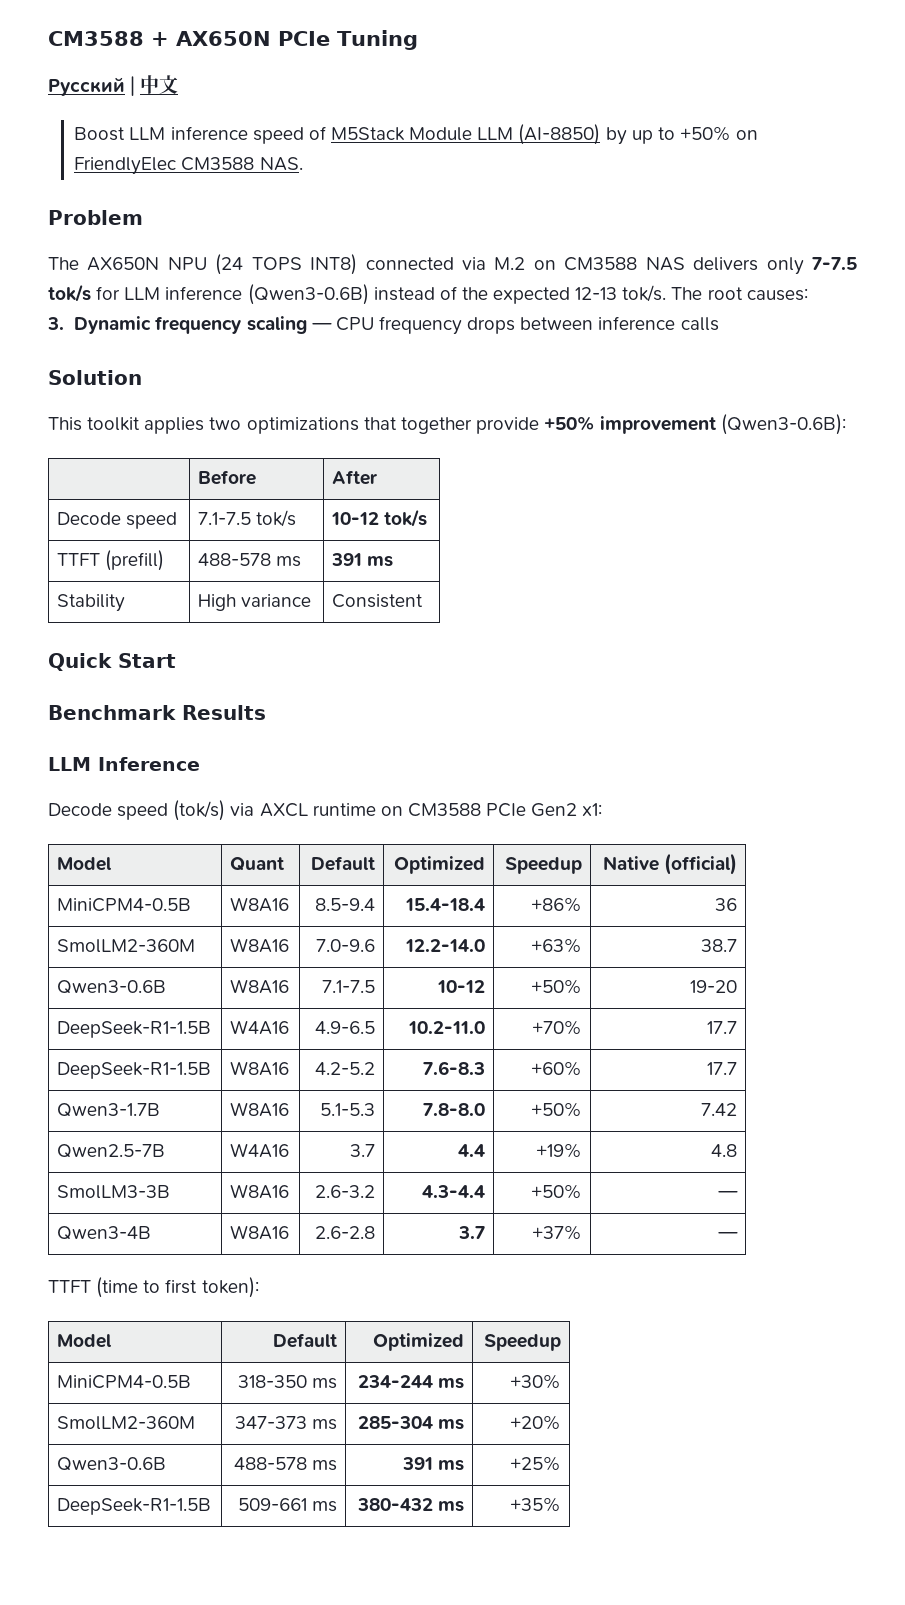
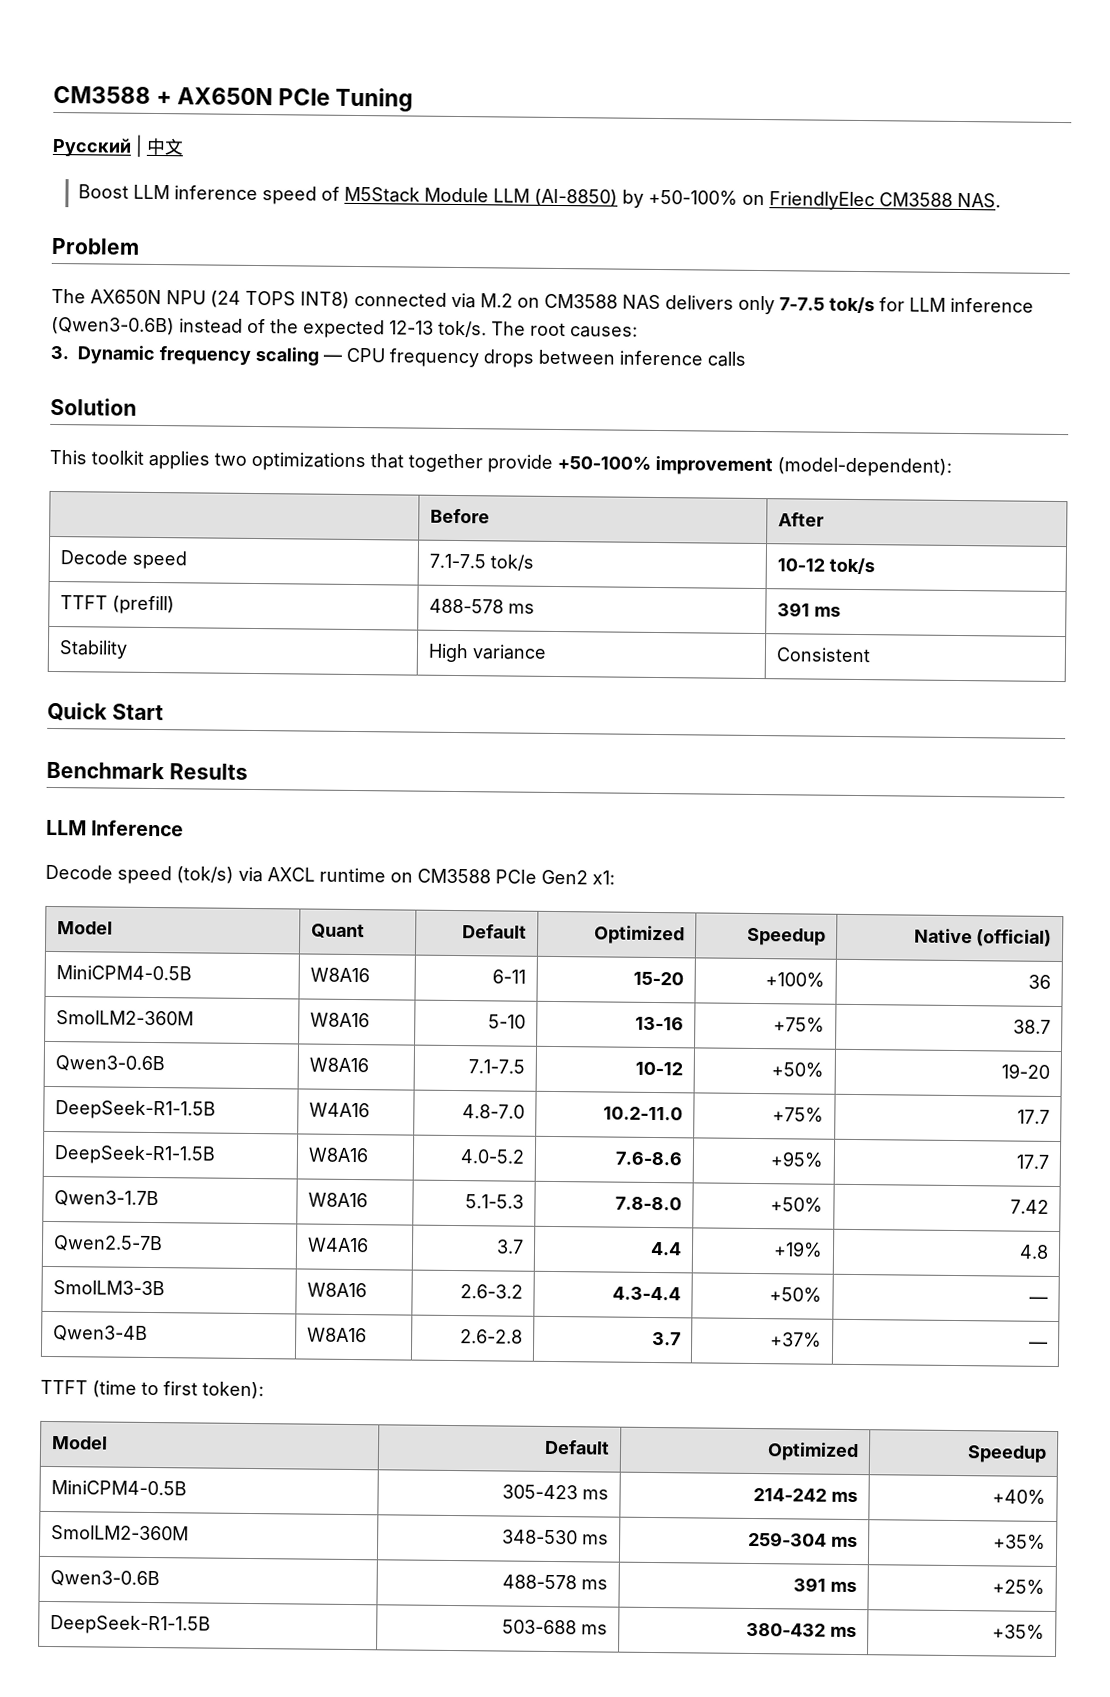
[631,126,731,144] up to +50% -> [647,189,738,206] +50-100%
[544,414,847,435] +50% improvement (Qwen3-0.6B): -> [557,455,952,477] +50-100% improvement (model-dependent):
[314,898,375,911] [404,898,485,911] [530,897,582,912] 8.5-9.4 | 15.4-18.4 | +86% -> [492,969,527,984] [633,971,685,986] [765,972,826,988] 6-11 | 15-20 | +100%
[315,939,375,952] [404,939,485,952] [530,938,582,953] 7.0-9.6 | 12.2-14.0 | +63% -> [488,1014,527,1029] [635,1016,685,1031] [773,1017,826,1033] 5-10 | 13-16 | +75%
[314,1021,375,1034] 4.9-6.5 -> [462,1104,526,1119] 4.8-7.0
[531,1020,582,1035] +70% -> [772,1107,825,1123] +75%
[314,1062,375,1075] [422,1061,485,1075] [530,1061,582,1076] 4.2-5.2 | 7.6-8.3 | +60% -> [460,1149,526,1164] [615,1151,683,1166] [770,1151,824,1168] 4.0-5.2 | 7.6-8.6 | +95%
[237,1375,337,1389] [357,1375,464,1389] [509,1374,561,1389] [57,1416,196,1430] [234,1416,337,1430] [357,1416,464,1430] [509,1415,561,1430] 318-350 ms | 234-244 ms | +30% // SmolLM2-360M | 347-373 ms | 285-304 ms | +20% -> [502,1484,610,1500] [753,1488,859,1503] [992,1489,1047,1505] [50,1525,189,1541] [502,1529,610,1545] [748,1531,859,1548] [993,1534,1047,1550] 305-423 ms | 214-242 ms | +40% // SmolLM2-360M | 348-530 ms | 259-304 ms | +35%
[237,1498,307,1511] 509-661 -> [502,1619,578,1635] 503-688

